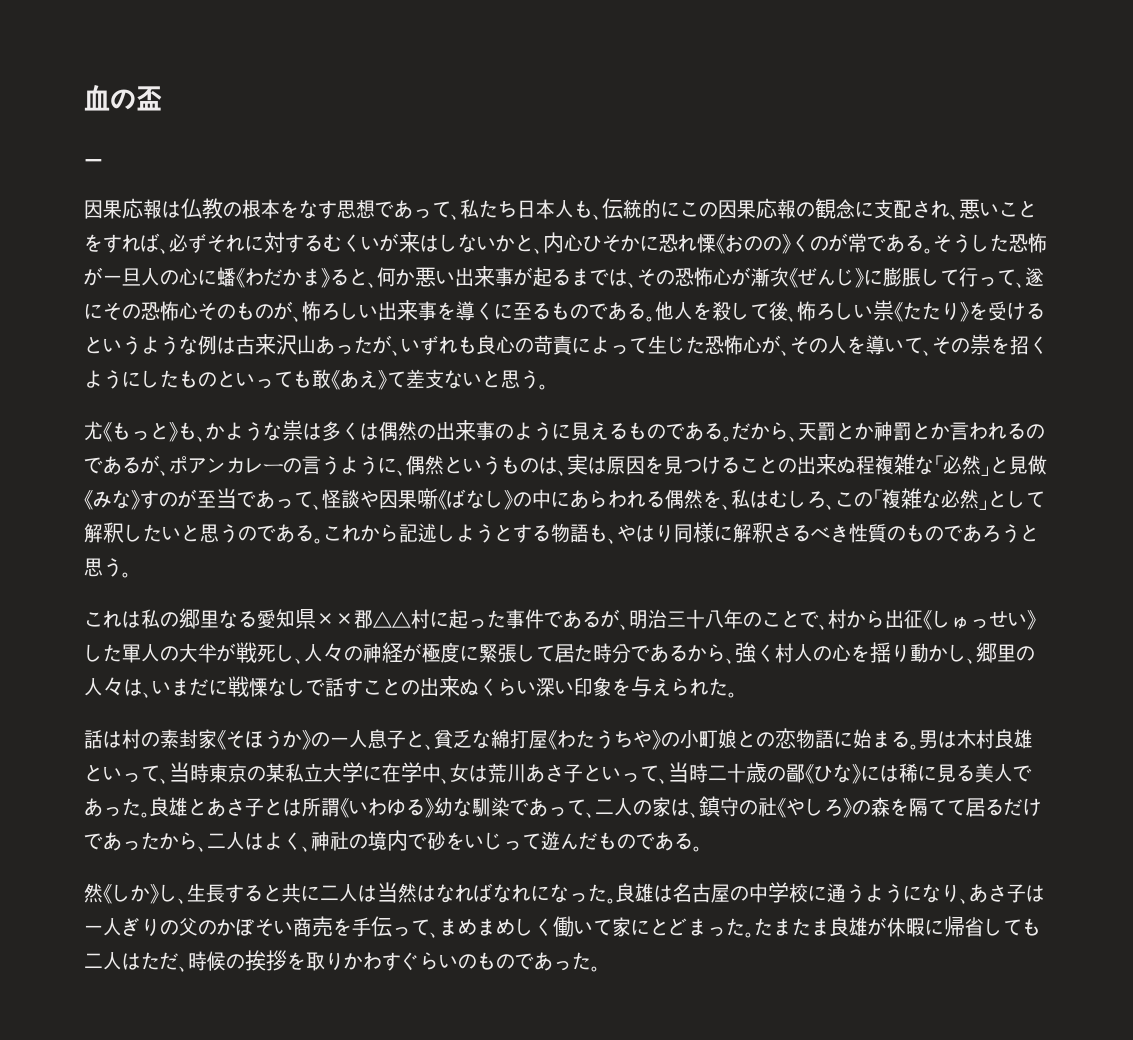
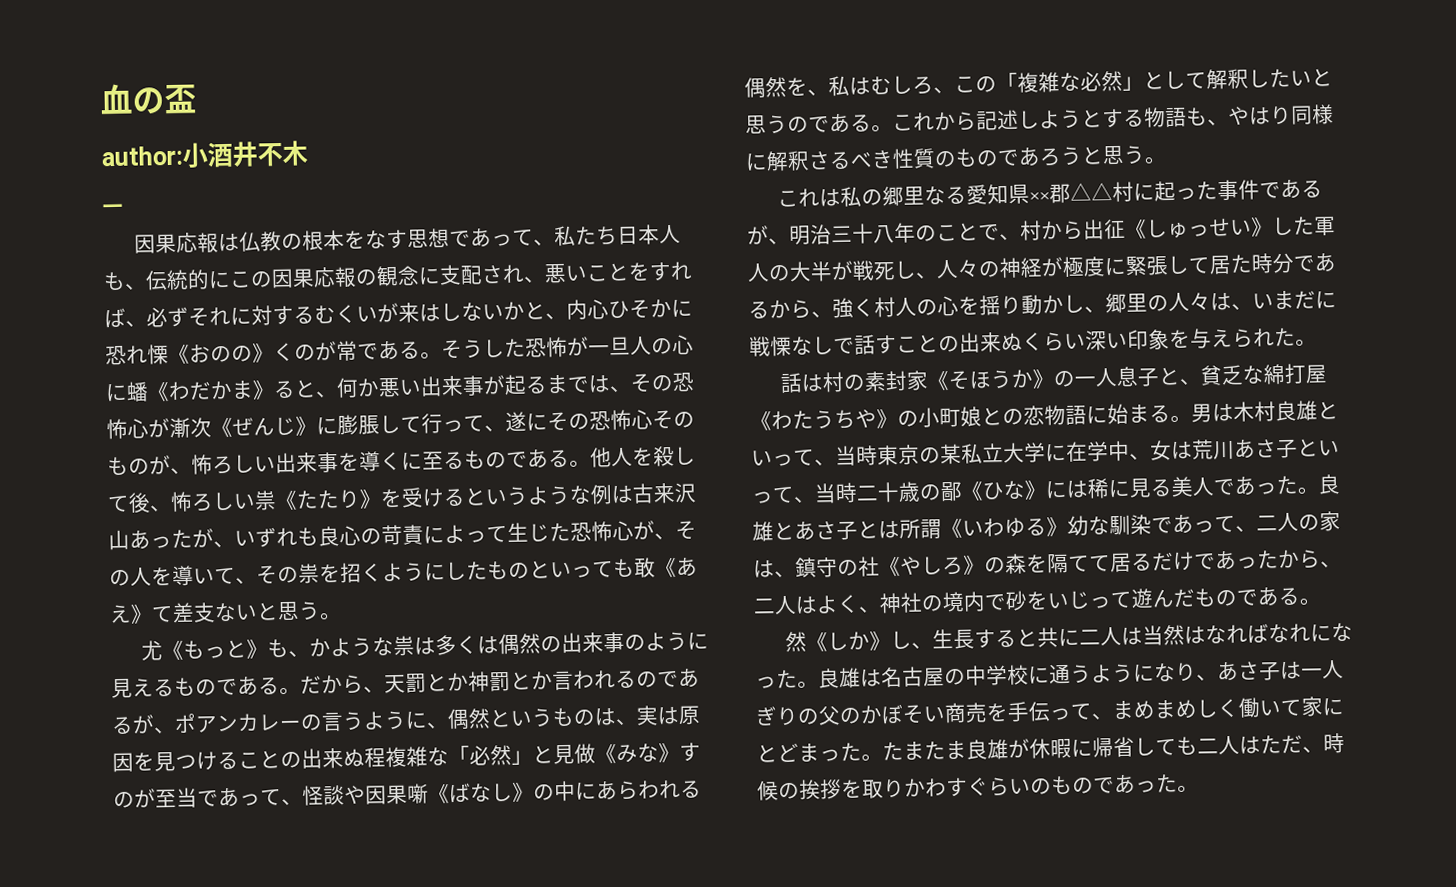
(162, 98) none -> [101,140,308,169] // author:小酒井不木

